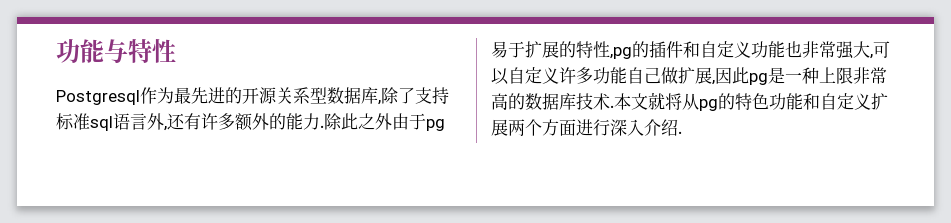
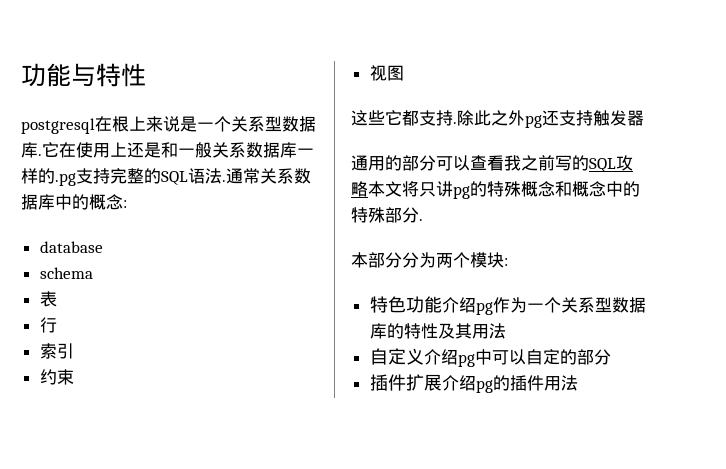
[56,87,449,105] [56,113,445,131] [491,41,890,59] [491,67,887,85] [491,92,888,111] [491,119,682,136] Postgresql作为最先进的开源关系型数据库,除了支持标准sql语言外,还有许多额外的能力.除此之外由于pg易于扩展的特性,pg的插件和自定义功能也非常强大,可以自定义许多功能自己做扩展,因此pg是一种上限非常高的数据库技术.本文就将从pg的特色功能和自定义扩展两个方面进行深入介绍. -> [21,116,316,134] [21,142,314,158] [21,168,311,186] [21,194,127,210] [39,241,103,253] [39,267,93,279] [39,291,57,307] [39,317,57,333] [39,343,74,359] [39,369,74,385] [369,65,404,81] [351,110,644,128] [351,155,633,172] [351,181,640,199] [351,207,423,223] [351,252,508,268] [369,296,646,315] [369,323,506,339] [369,348,611,367] [369,374,578,393] postgresql在根上来说是一个关系型数据库.它在使用上还是和一般关系数据库一样的.pg支持完整的SQL语法.通常关系数据库中的概念: // database // schema // 表 // 行 // 索引 // 约束 // 视图 // 这些它都支持.除此之外pg还支持触发器 // 通用的部分可以查看我之前写的SQL攻略本文将只讲pg的特殊概念和概念中的特殊部分. // 本部分分为两个模块: // 特色功能介绍pg作为一个关系型数据库的特性及其用法 // 自定义介绍pg中可以自定的部分 // 插件扩展介绍pg的插件用法

